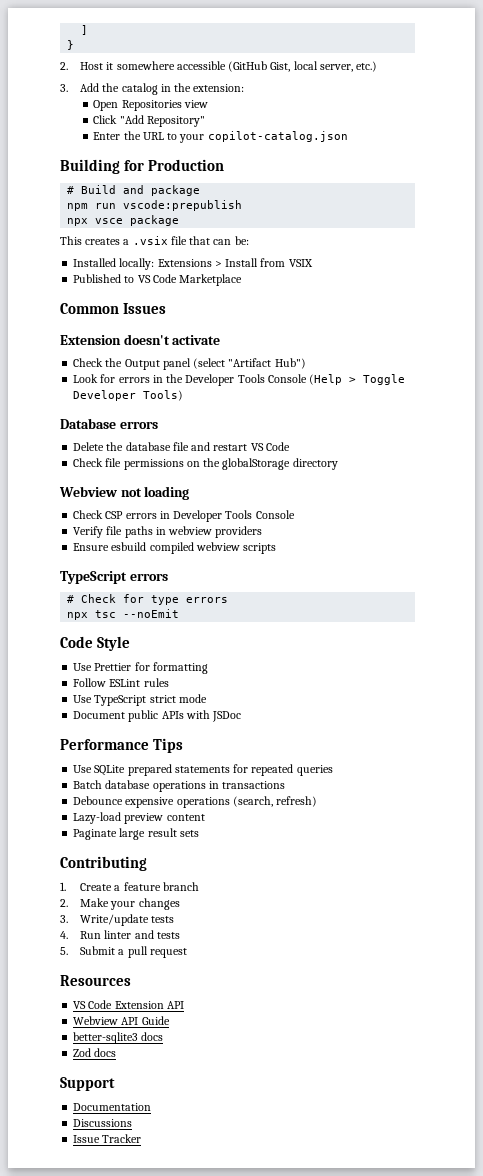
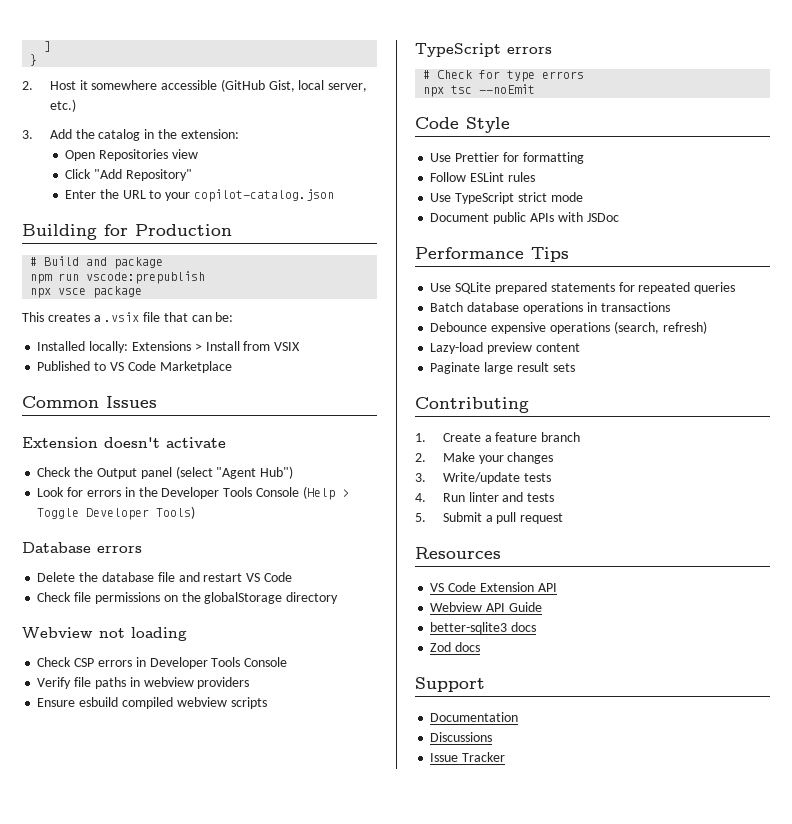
[228,358,272,367] "Artifact -> [216,467,257,479] "Agent

